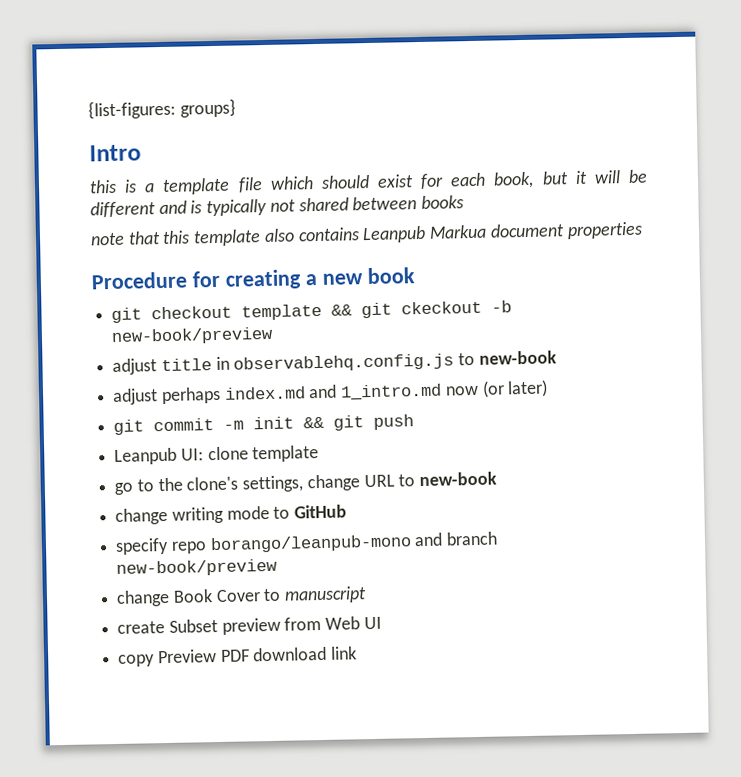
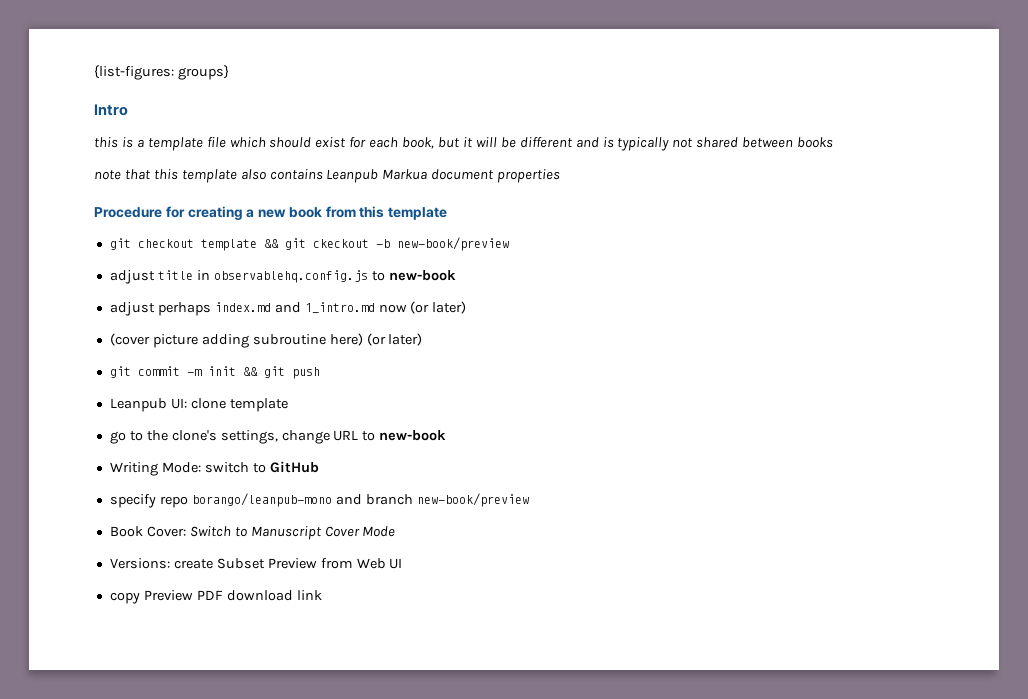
(415, 276) none -> [325,206,448,220] from this template
(549, 388) none -> [109,333,423,348] // (cover picture adding subroutine here) (or later)
[115,505,270,525] change writing mode -> [109,462,249,476] Writing Mode: switch
[116,586,368,607] change Book Cover to manuscript // -> [109,526,396,540] [109,558,170,569] Book Cover: Switch to Manuscript Cover Mode // Versions:
[221,617,281,635] preview -> [267,558,317,569] Preview

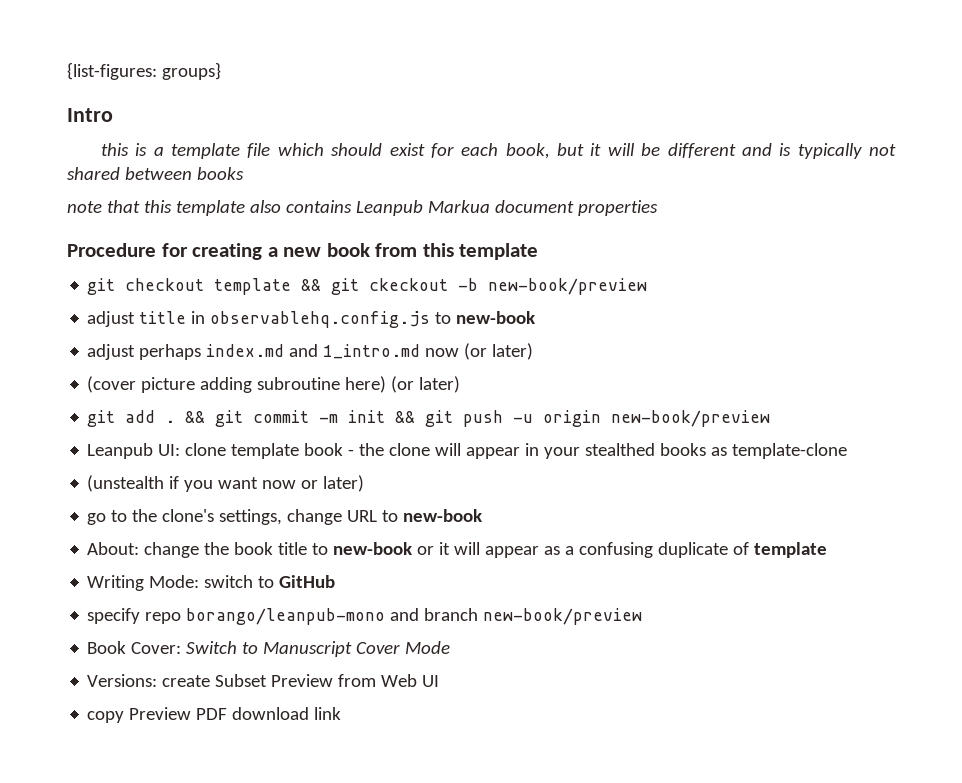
(131, 372) none -> [125,410,244,427] add . && git
(320, 373) none -> [513,410,771,427] -u origin new-book/preview
(288, 405) none -> [304,443,848,459] [87,475,365,492] book - the clone will appear in your stealthed books as template-clone // (unstealth if you want now or later)
(447, 435) none -> [87,542,828,558] // About: change the book title to new-book or it will appear as a confusing duplicate of template

